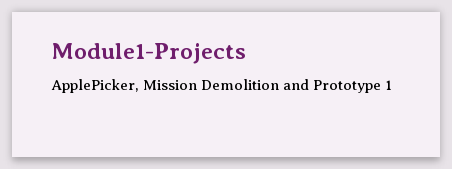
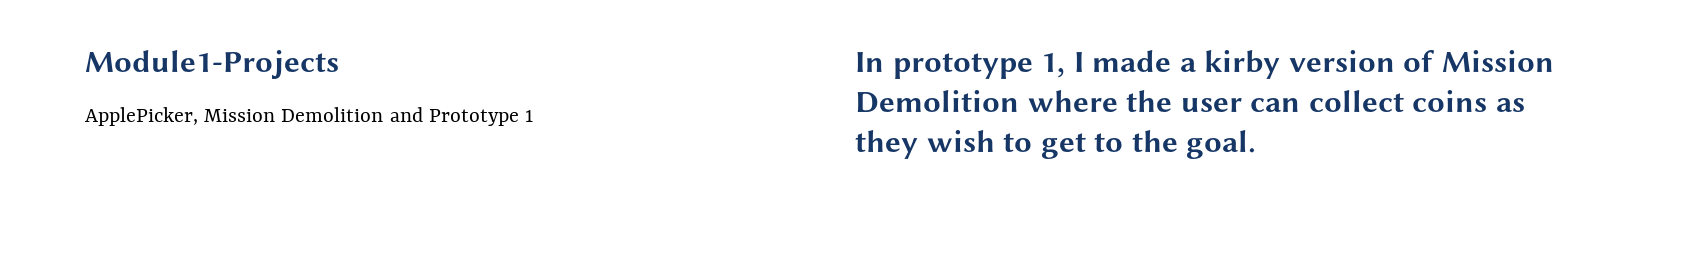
(393, 85) none -> [855,50,1554,79] [855,90,1525,113] [855,130,1257,159] // In prototype 1, I made a kirby version of Mission Demolition where the user can collect coins as they wish to get to the goal.

